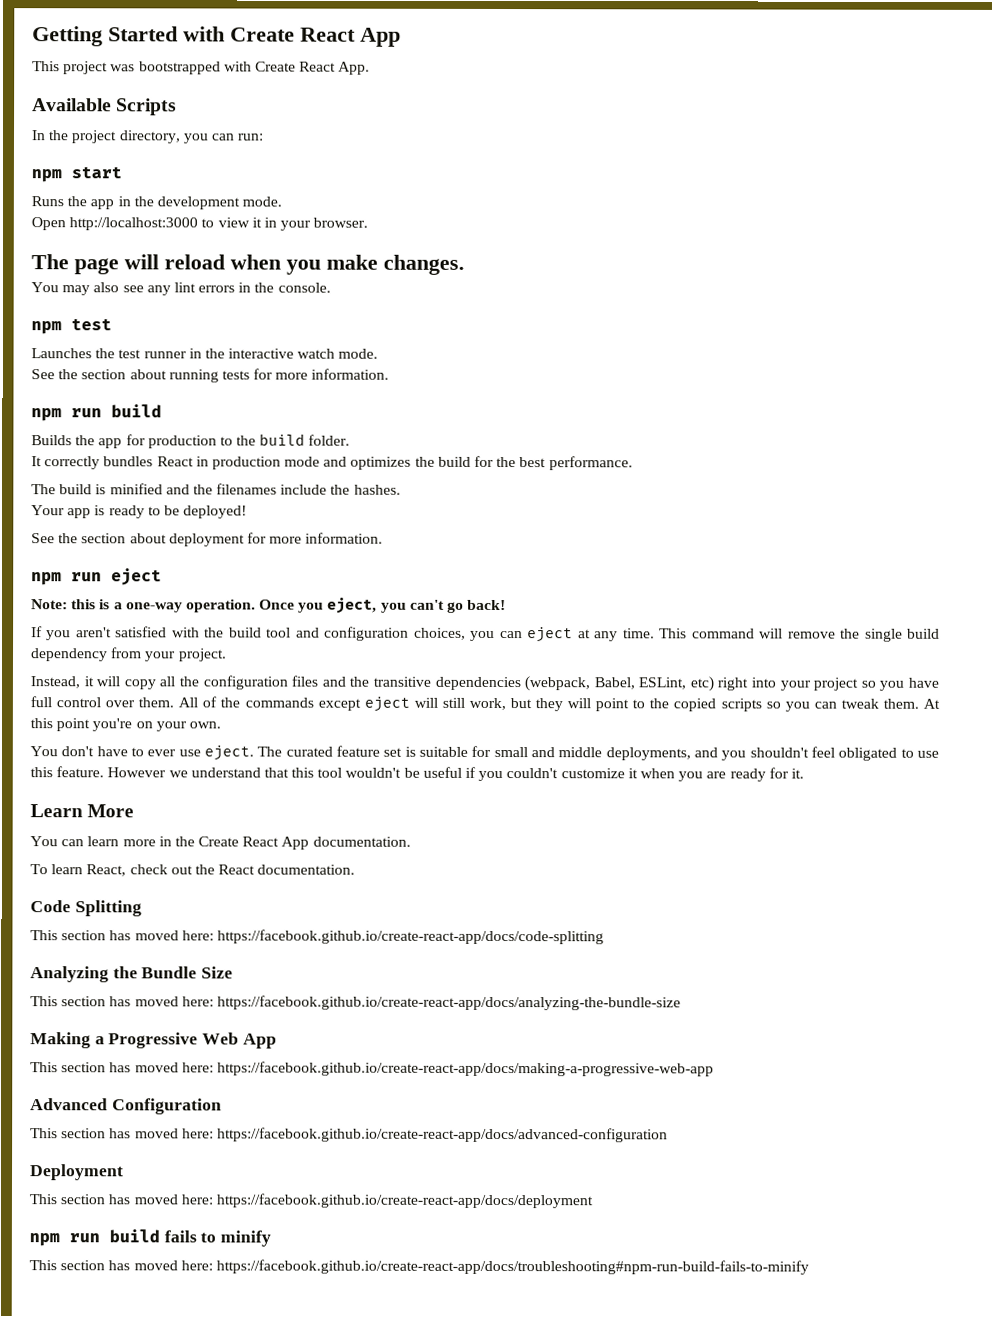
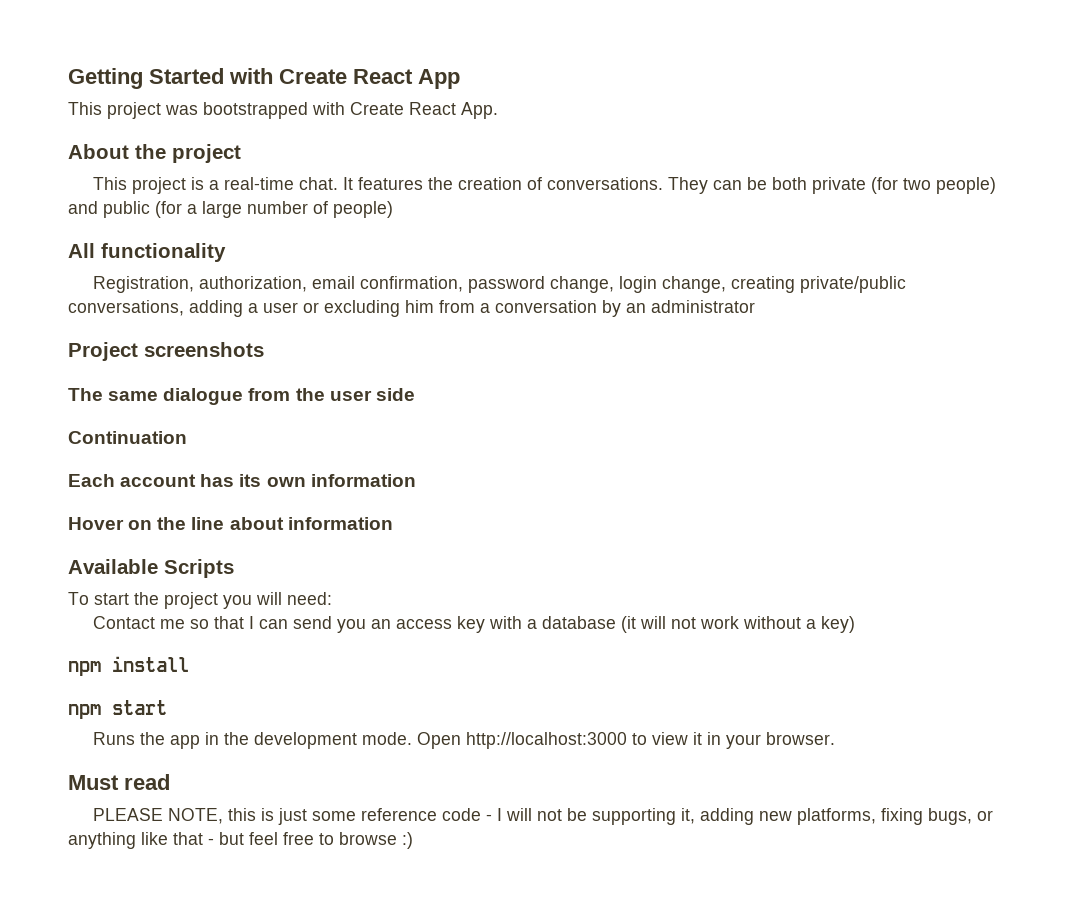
[32,98,178,116] [31,130,265,144] Available Scripts // In the project directory, you can run: -> [68,144,241,163] [93,177,997,194] [68,201,393,218] [68,243,226,262] [93,276,907,293] [68,300,755,317] [68,342,264,361] [68,388,415,405] [68,431,187,444] [68,474,416,487] [68,517,393,530] [68,559,234,578] [68,592,332,609] [93,616,856,633] [68,656,189,676] About the project // This project is a real-time chat. It features the creation of conversations. They can be both private (for two people) and public (for a large number of people) // All functionality // Registration, authorization, email confirmation, password change, login change, creating private/public conversations, adding a user or excluding him from a conversation by an administrator // Project screenshots // The same dialogue from the user side // Continuation // Each account has its own information // Hover on the line about information // Available Scripts // To start the project you will need: // Contact me so that I can send you an access key with a database (it will not work without a key) // npm install
(283, 201) // -> (413, 738) none
[31,254,465,275] [31,282,331,296] [31,318,112,335] [31,348,379,359] [31,368,390,383] [31,404,162,422] [31,433,351,449] [31,455,633,471] [31,483,401,495] [31,505,248,519] [31,532,384,547] [31,568,162,586] [31,597,507,614] [31,626,941,643] [30,647,227,662] [30,675,940,692] [30,696,941,712] [30,718,221,732] [30,745,940,761] [30,766,804,782] [30,804,135,818] [30,836,411,850] [30,864,356,877] [30,900,142,917] [30,929,604,945] [30,966,234,983] [30,995,681,1011] [30,1032,277,1049] [30,1061,714,1077] [30,1098,222,1115] [30,1127,668,1143] [29,1164,124,1181] [29,1193,593,1209] [29,1229,272,1247] [29,1259,809,1275] The page will reload when you make changes. // You may also see any lint errors in the console. // npm test // Launches the test runner in the interactive watch mode. // See the section about running tests for more information. // npm run build // Builds the app for production to the build folder. // It correctly bundles React in production mode and optimizes the build for the best performance. // The build is minified and the filenames include the hashes. // Your app is ready to be deployed! // See the section about deployment for more information. // npm run eject // Note: this is a one-way operation. Once you eject, you can't go back! // If you aren't satisfied with the build tool and configuration choices, you can eject at any time. This command will remove the single build dependency from your project. // Instead, it will copy all the configuration files and the transitive dependencies (webpack, Babel, ESLint, etc) right into your project so you have full control over them. All of the commands except eject will still work, but they will point to the copied scripts so you can tweak them. At this point you're on your own. // You don't have to ever use eject. The curated feature set is suitable for small and middle deployments, and you shouldn't feel obligated to use this feature. However we understand that this tool wouldn't be useful if you couldn't customize it when you are ready for it. // Learn More // You can learn more in the Create React App documentation. // To learn React, check out the React documentation. // Code Splitting // This section has moved here: https://facebook.github.io/create-react-app/docs/code-splitting // Analyzing the Bundle Size // This section has moved here: https://facebook.github.io/create-react-app/docs/analyzing-the-bundle-size // Making a Progressive Web App // This section has moved here: https://facebook.github.io/create-react-app/docs/making-a-progressive-web-app // Advanced Configuration // This section has moved here: https://facebook.github.io/create-react-app/docs/advanced-configuration // Deployment // This section has moved here: https://facebook.github.io/create-react-app/docs/deployment // npm run build fails to minify // This section has moved here: https://facebook.github.io/create-react-app/docs/troubleshooting#npm-run-build-fails-to-minify -> [68,774,170,790] [93,808,994,825] [68,832,413,849] Must read // PLEASE NOTE, this is just some reference code - I will not be supporting it, adding new platforms, fixing bugs, or anything like that - but feel free to browse :)

